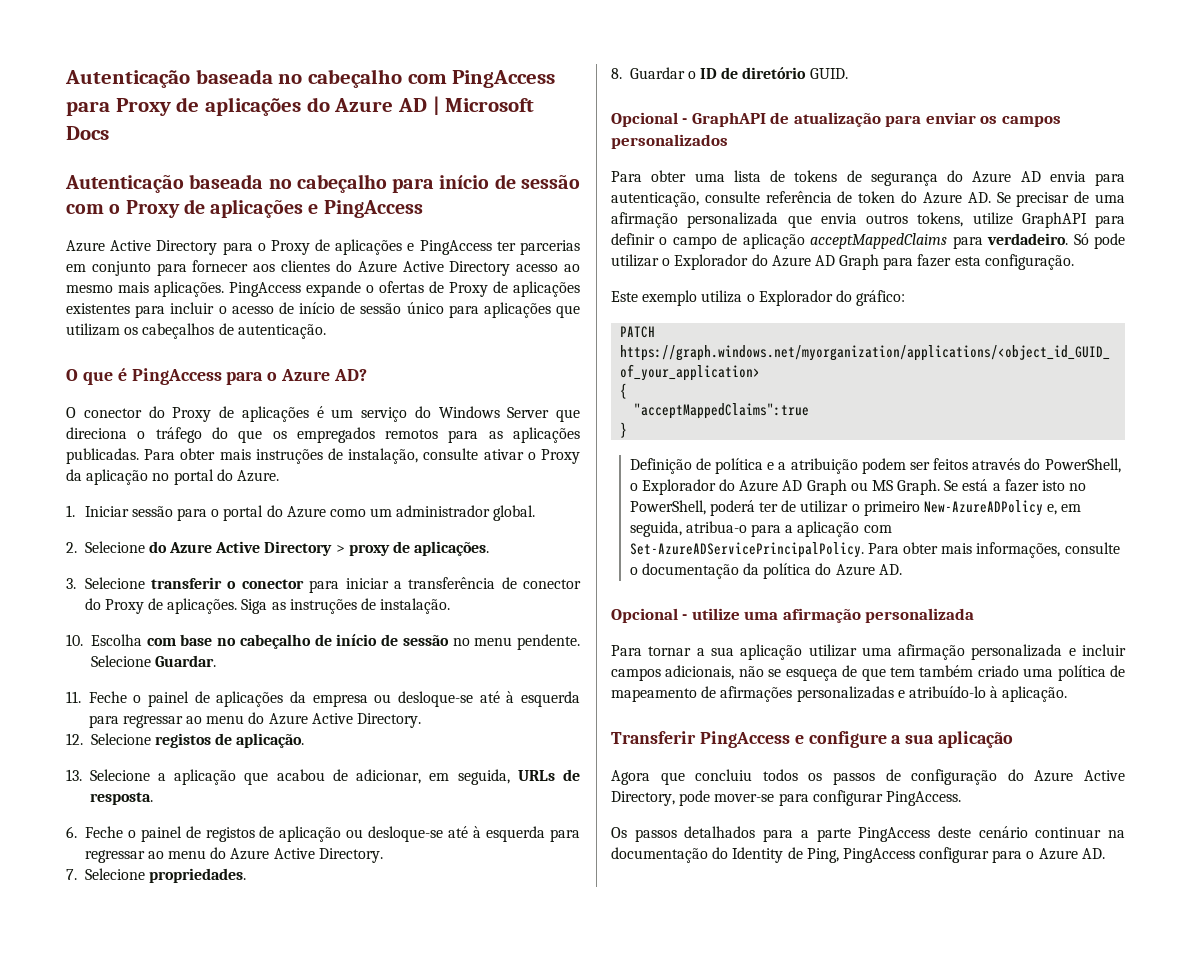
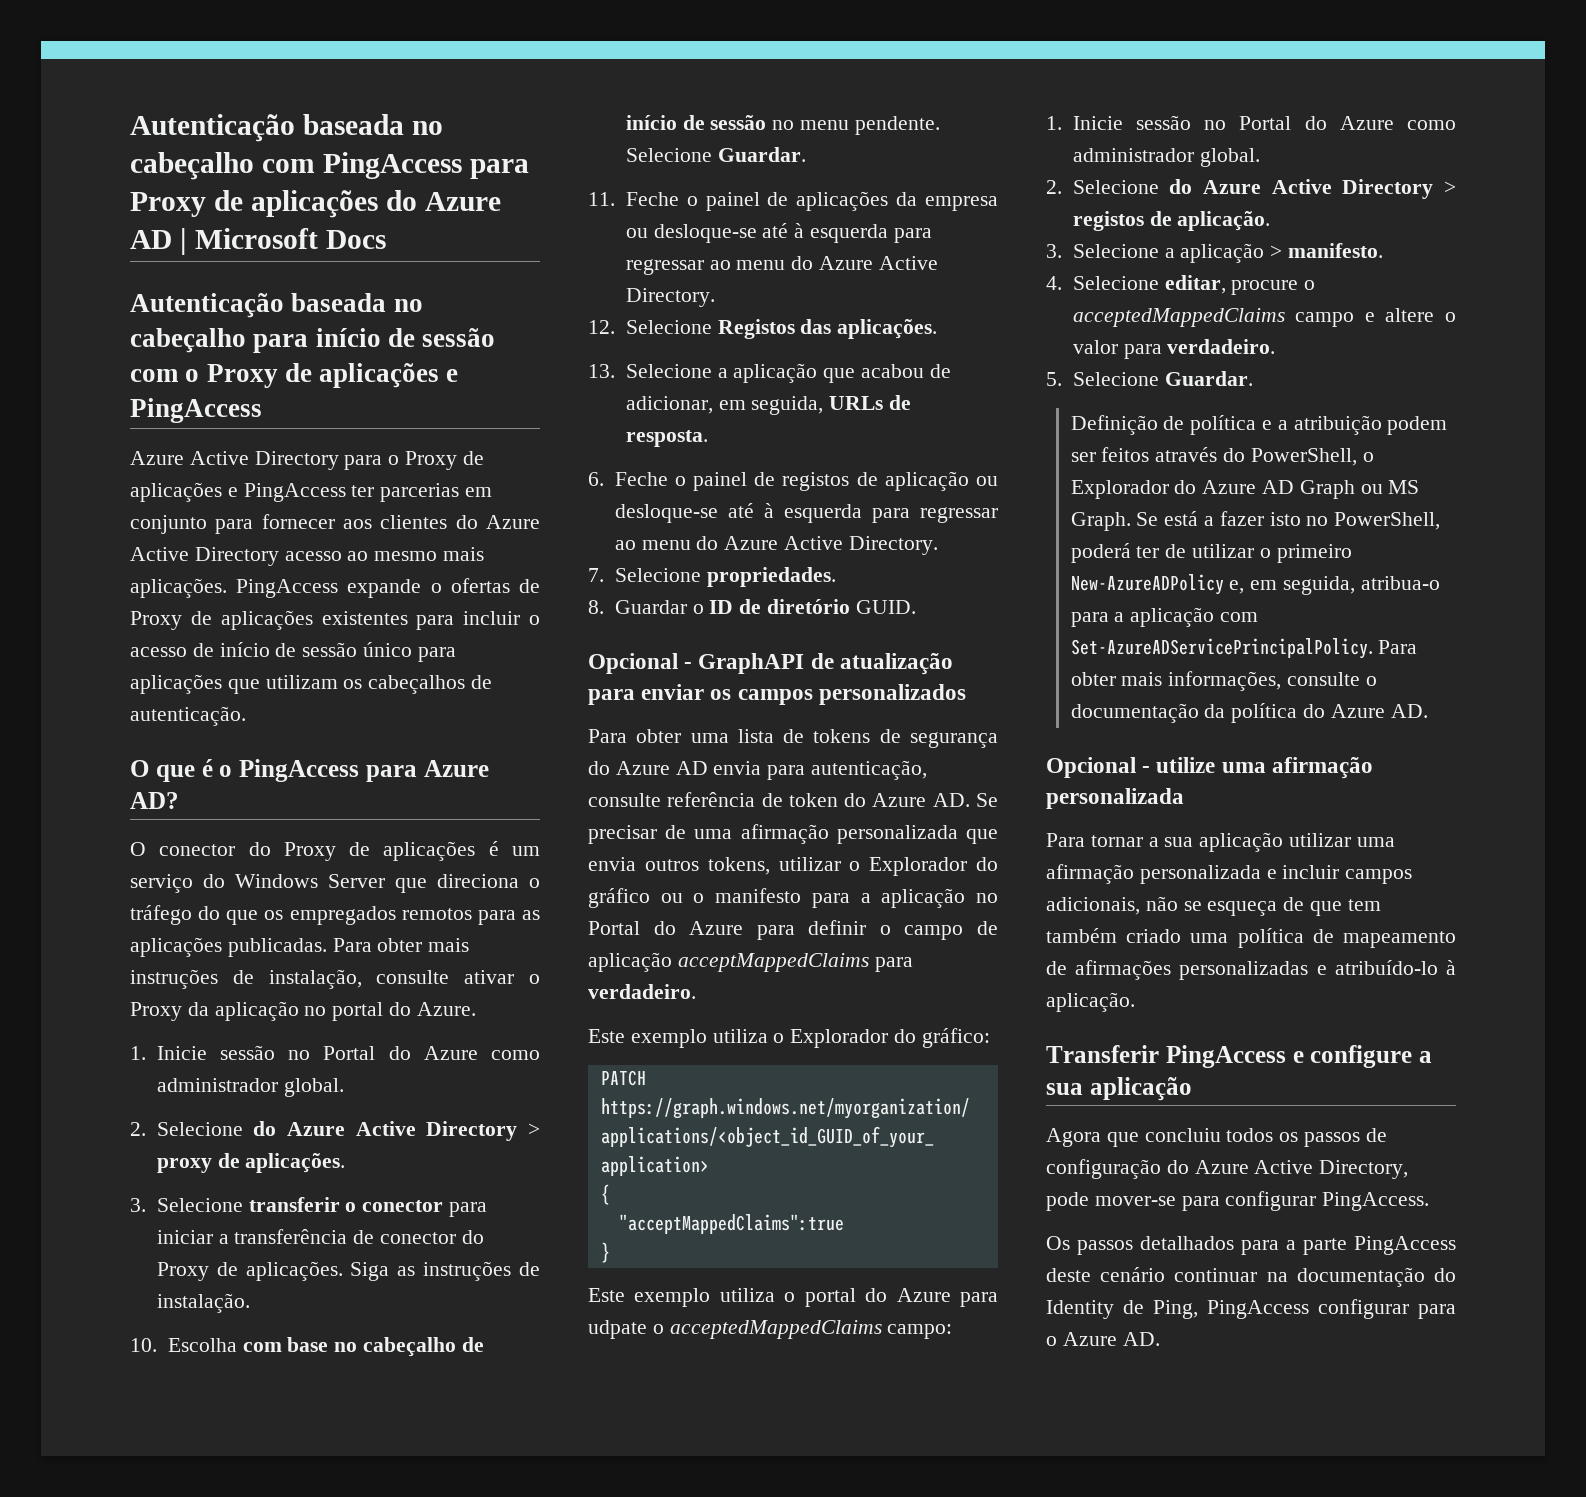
[131,368,278,385] PingAccess para o -> [219,759,417,782] o PingAccess para
[84,505,393,521] Iniciar sessão para o portal do Azure como um -> [156,1045,540,1060] Inicie sessão no Portal do Azure como
[154,733,305,748] registos de aplicação. -> [717,319,938,339] Registos das aplicações.
[972,212,1087,228] utilize GraphAPI -> [778,857,998,876] [588,888,998,908] [588,921,744,935] utilizar o Explorador do gráfico ou o manifesto para a aplicação no Portal do Azure
[1073,233,1125,249] [611,254,1074,270] Só pode utilizar o Explorador do Azure AD Graph para fazer esta configuração. -> (696, 991) none
(628, 430) none -> [588,1288,998,1307] [588,1320,953,1339] [1046,115,1456,130] [1072,148,1260,167] [1046,179,1456,199] [1072,211,1271,231] [1046,243,1383,263] [1046,275,1316,295] [1072,308,1456,327] [1072,339,1276,359] [1046,371,1253,386] // Este exemplo utiliza o portal do Azure para udpate o acceptedMappedClaims campo: // 1. Inicie sessão no Portal do Azure como administrador global. // 2. Selecione do Azure Active Directory > registos de aplicação. // 3. Selecione a aplicação > manifesto. // 4. Selecione editar, procure o acceptedMappedClaims campo e altere o valor para verdadeiro. // 5. Selecione Guardar.

